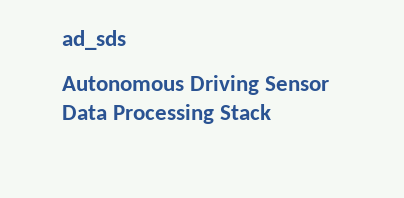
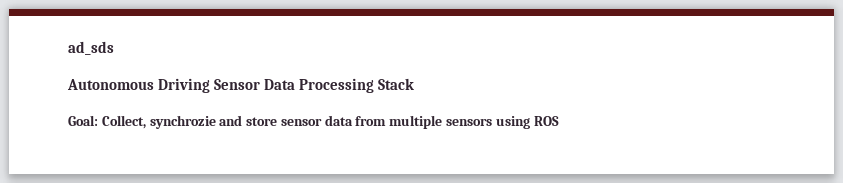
(272, 112) none -> [68,115,559,129] // Goal: Collect, synchrozie and store sensor data from multiple sensors using ROS

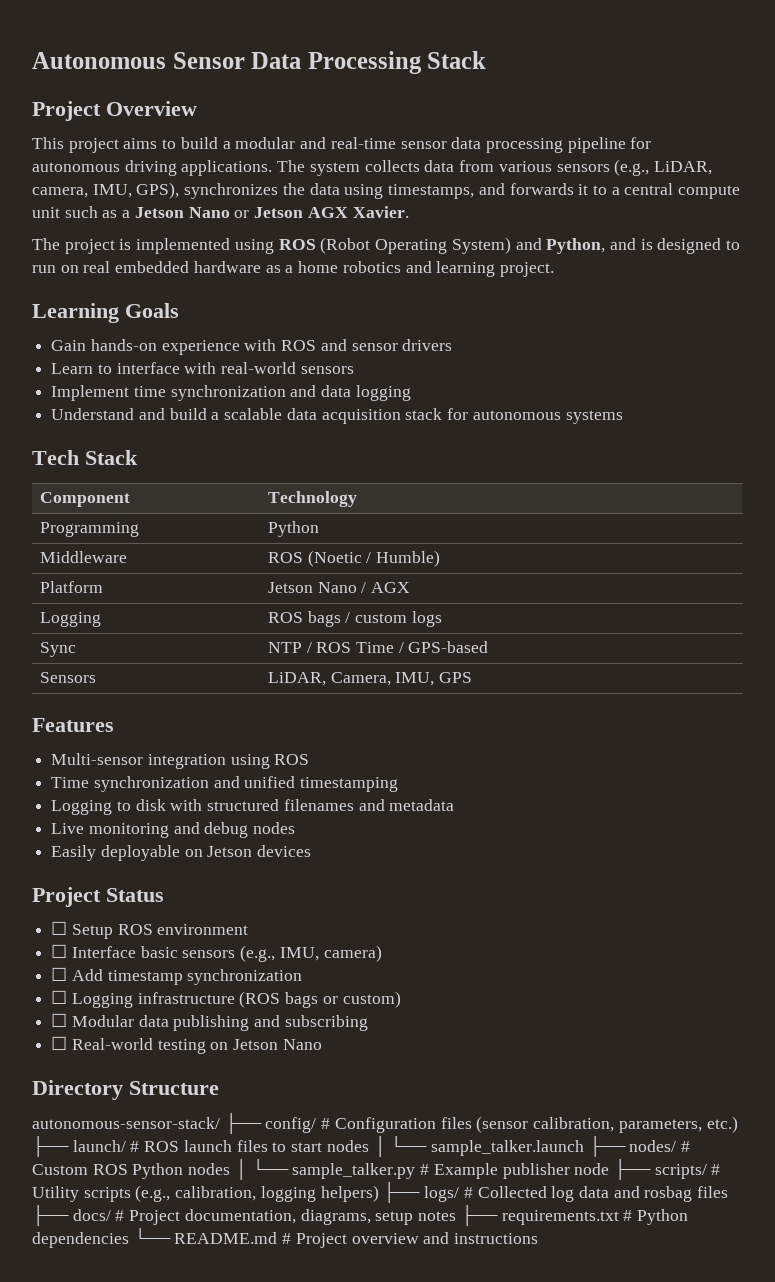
[68,41,114,55] [67,78,211,93] ad_sds // Autonomous Driving -> [32,52,166,69] Autonomous
[68,115,559,129] Goal: Collect, synchrozie and store sensor data from multiple sensors using ROS -> [32,101,197,121] [32,137,652,153] [32,159,712,176] [32,182,741,199] [32,206,409,218] [32,237,741,254] [32,261,554,277] [32,303,179,323] [51,339,453,355] [51,362,354,374] [51,385,411,401] [51,408,623,424] [32,450,138,465] [39,492,130,507] [267,491,357,507] [39,522,139,537] [267,521,319,537] [39,551,127,563] [267,550,440,567] [39,581,103,593] [267,582,410,593] [39,612,101,627] [267,611,442,627] [39,642,76,657] [267,641,489,653] [39,672,96,683] [267,672,472,686] [32,718,114,732] [51,753,310,769] [51,776,399,792] [51,799,455,815] [51,822,296,838] [51,845,312,861] [32,887,164,907] [51,921,249,939] [51,944,382,962] [51,967,303,985] [51,990,401,1008] [51,1013,368,1031] [51,1036,322,1054] [32,1080,219,1100] [32,1113,738,1134] [32,1136,691,1157] [32,1159,721,1180] [32,1182,729,1203] [32,1205,688,1226] [32,1228,539,1248] Project Overview // This project aims to build a modular and real-time sensor data processing pipeline for autonomous driving applications. The system collects data from various sensors (e.g., LiDAR, camera, IMU, GPS), synchronizes the data using timestamps, and forwards it to a central compute unit such as a Jetson Nano or Jetson AGX Xavier. // The project is implemented using ROS (Robot Operating System) and Python, and is designed to run on real embedded hardware as a home robotics and learning project. // Learning Goals // Gain hands-on experience with ROS and sensor drivers // Learn to interface with real-world sensors // Implement time synchronization and data logging // Understand and build a scalable data acquisition stack for autonomous systems // Tech Stack // Component | Technology // Programming | Python // Middleware | ROS (Noetic / Humble) // Platform | Jetson Nano / AGX // Logging | ROS bags / custom logs // Sync | NTP / ROS Time / GPS-based // Sensors | LiDAR, Camera, IMU, GPS // Features // Multi-sensor integration using ROS // Time synchronization and unified timestamping // Logging to disk with structured filenames and metadata // Live monitoring and debug nodes // Easily deployable on Jetson devices // Project Status // ☐ Setup ROS environment // ☐ Interface basic sensors (e.g., IMU, camera) // ☐ Add timestamp synchronization // ☐ Logging infrastructure (ROS bags or custom) // ☐ Modular data publishing and subscribing // ☐ Real-world testing on Jetson Nano // Directory Structure // autonomous-sensor-stack/ ├── config/ # Configuration files (sensor calibration, parameters, etc.) ├── launch/ # ROS launch files to start nodes │ └── sample_talker.launch ├── nodes/ # Custom ROS Python nodes │ └── sample_talker.py # Example publisher node ├── scripts/ # Utility scripts (e.g., calibration, logging helpers) ├── logs/ # Collected log data and rosbag files ├── docs/ # Project documentation, diagrams, setup notes ├── requirements.txt # Python dependencies └── README.md # Project overview and instructions

